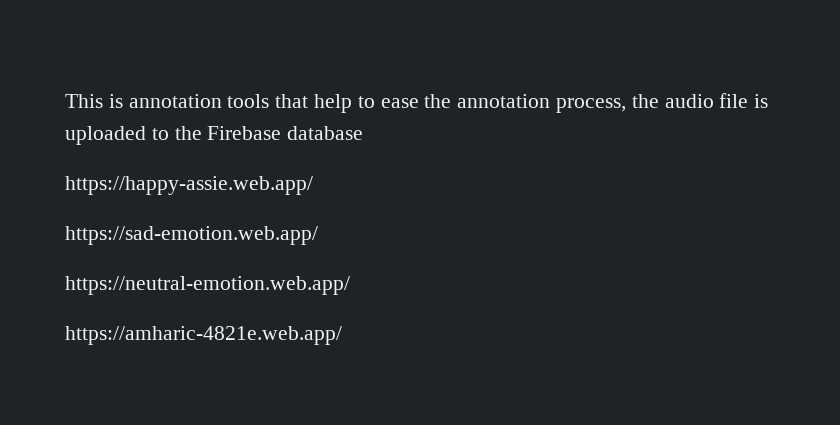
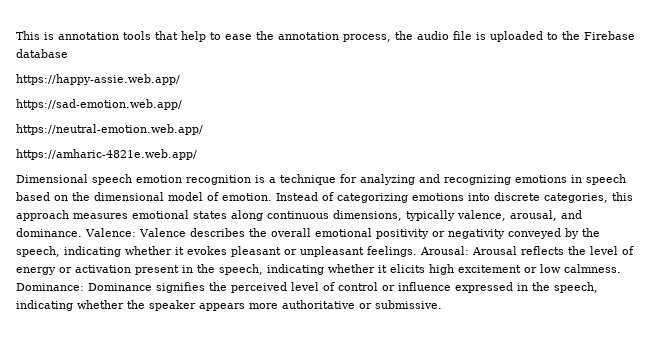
(342, 335) none -> [16,174,626,185] [16,192,633,203] [16,210,582,221] [16,228,600,239] [16,246,634,257] [16,264,621,275] [16,282,598,293] [16,300,442,311] // Dimensional speech emotion recognition is a technique for analyzing and recognizing emotions in speech based on the dimensional model of emotion. Instead of categorizing emotions into discrete categories, this approach measures emotional states along continuous dimensions, typically valence, arousal, and dominance. Valence: Valence describes the overall emotional positivity or negativity conveyed by the speech, indicating whether it evokes pleasant or unpleasant feelings. Arousal: Arousal reflects the level of energy or activation present in the speech, indicating whether it elicits high excitement or low calmness. Dominance: Dominance signifies the perceived level of control or influence expressed in the speech, indicating whether the speaker appears more authoritative or submissive.

